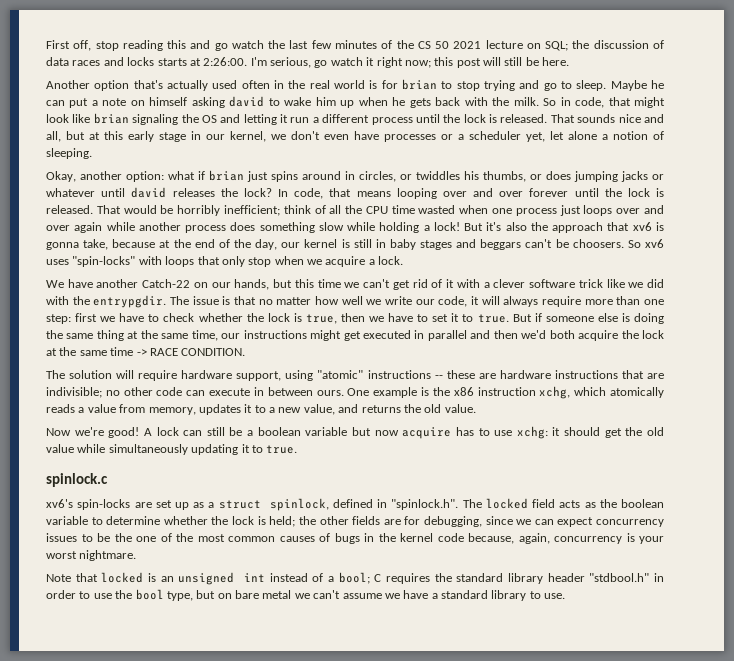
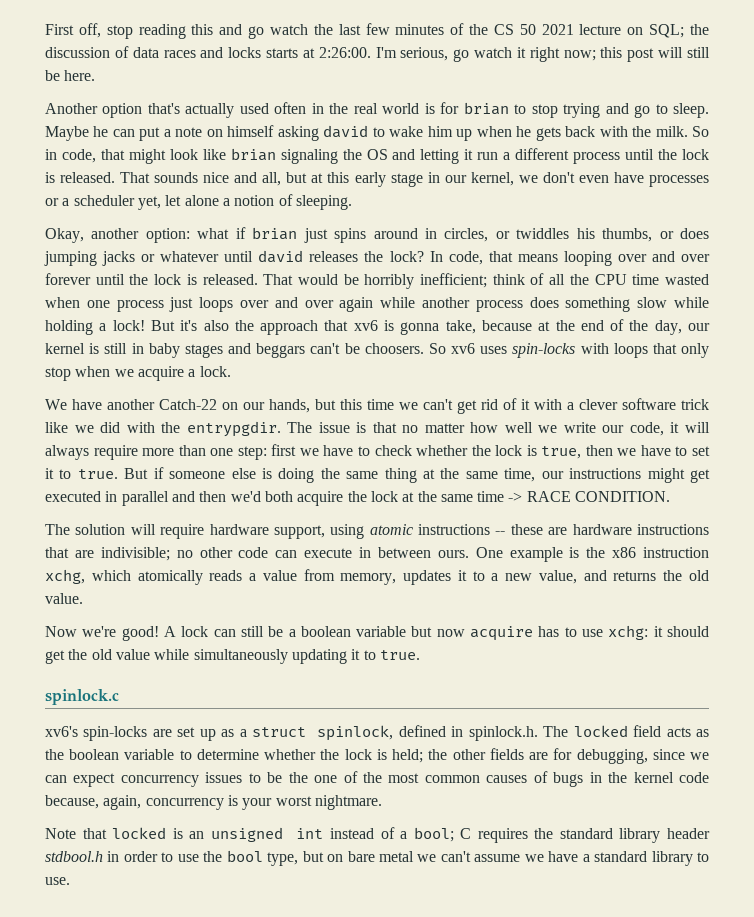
[72,256,136,267] "spin-locks" -> [512,343,576,358] spin-locks
[317,370,364,379] "atomic" -> [369,524,413,535] atomic
[391,499,459,510] "spinlock.h". -> [468,726,538,741] spinlock.h.
[589,573,650,582] "stdbool.h" -> [45,851,103,862] stdbool.h

